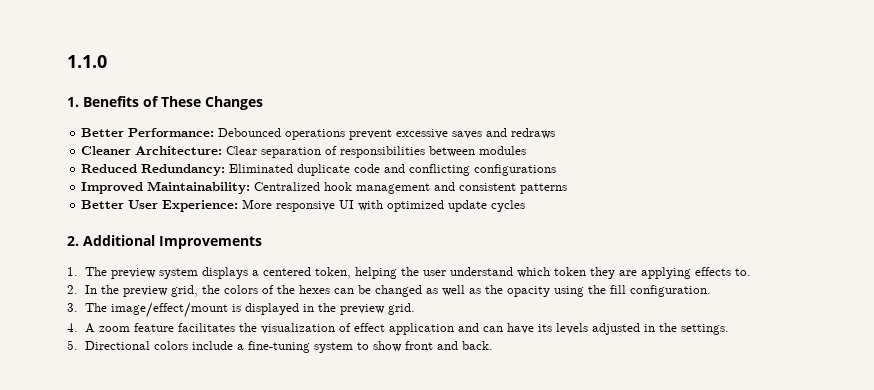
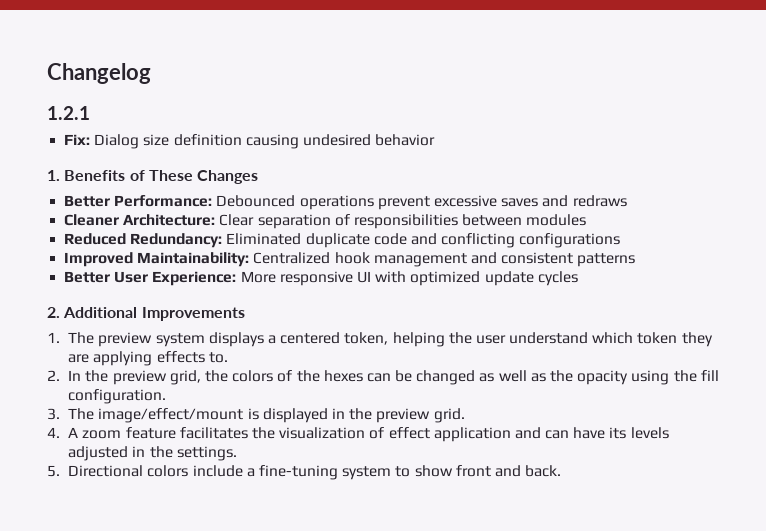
[67,55,107,68] 1.1.0 -> [47,63,151,84] [47,106,90,120] [64,134,436,149] Changelog // 1.2.1 // Fix: Dialog size definition causing undesired behavior

